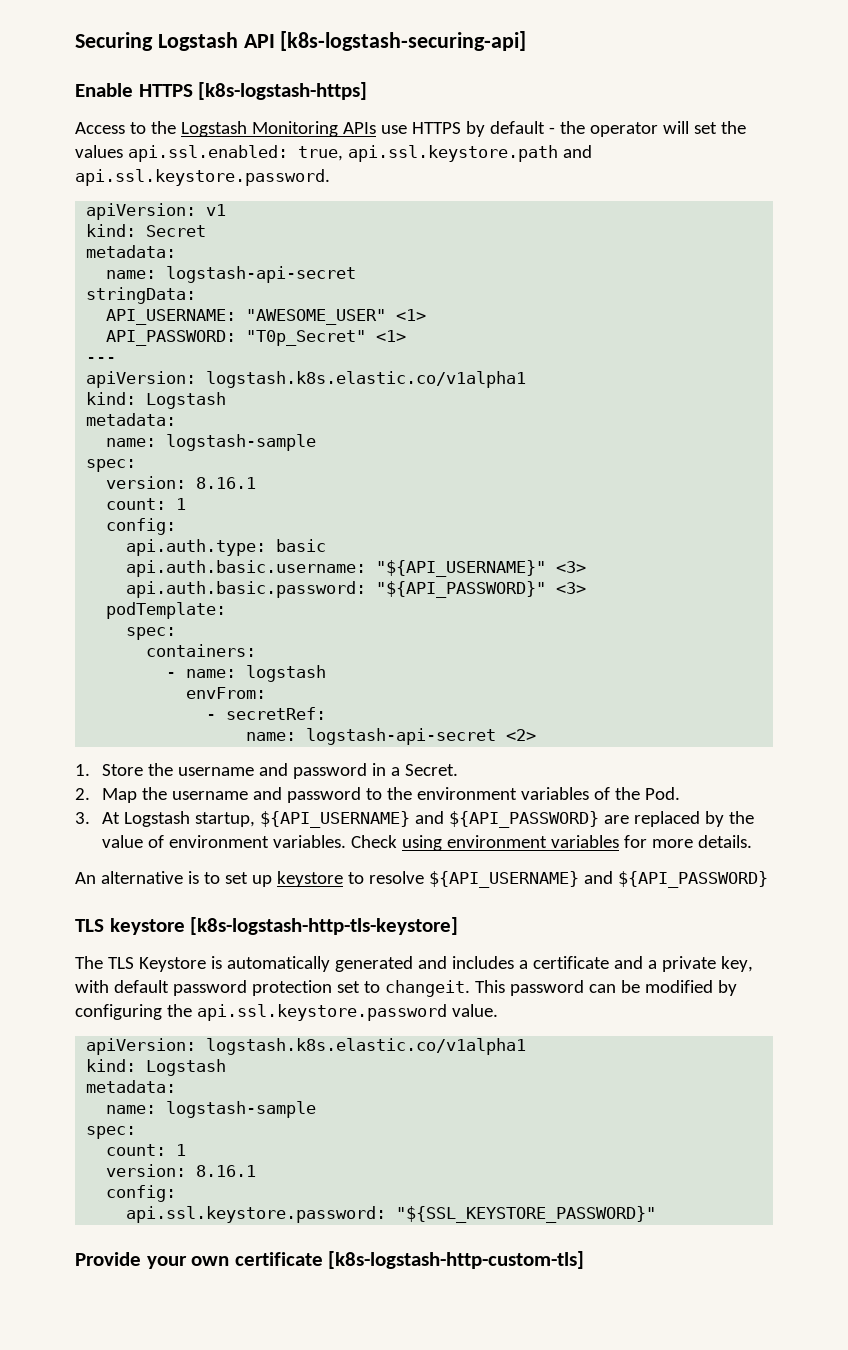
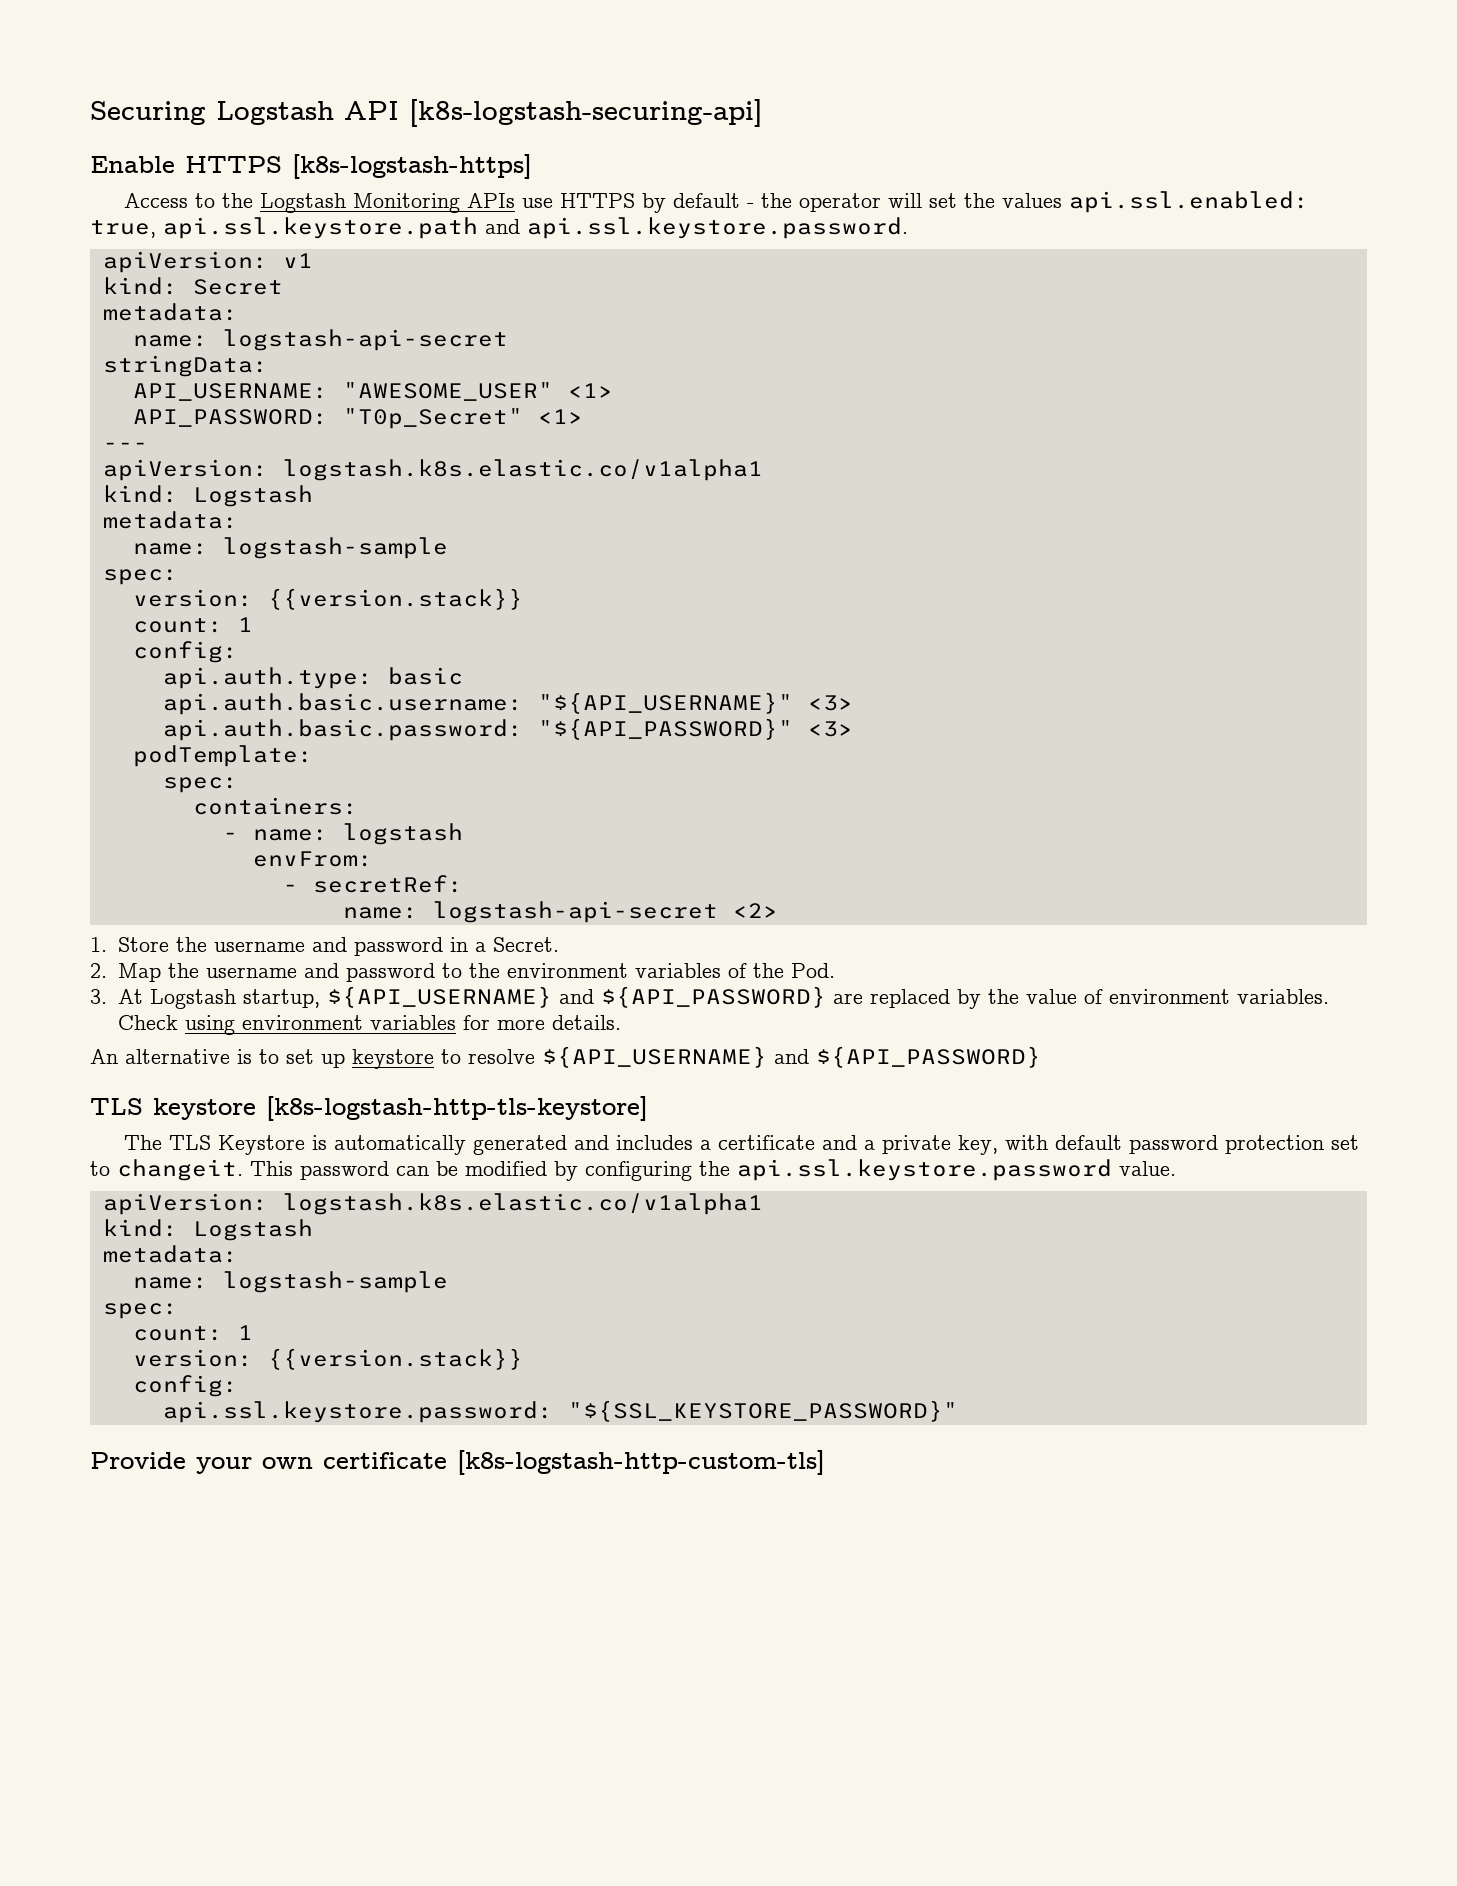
[196,477,257,489] 8.16.1 -> [267,588,523,610] {{version.stack}}
[196,1165,257,1177] 8.16.1 -> [267,1348,523,1370] {{version.stack}}

